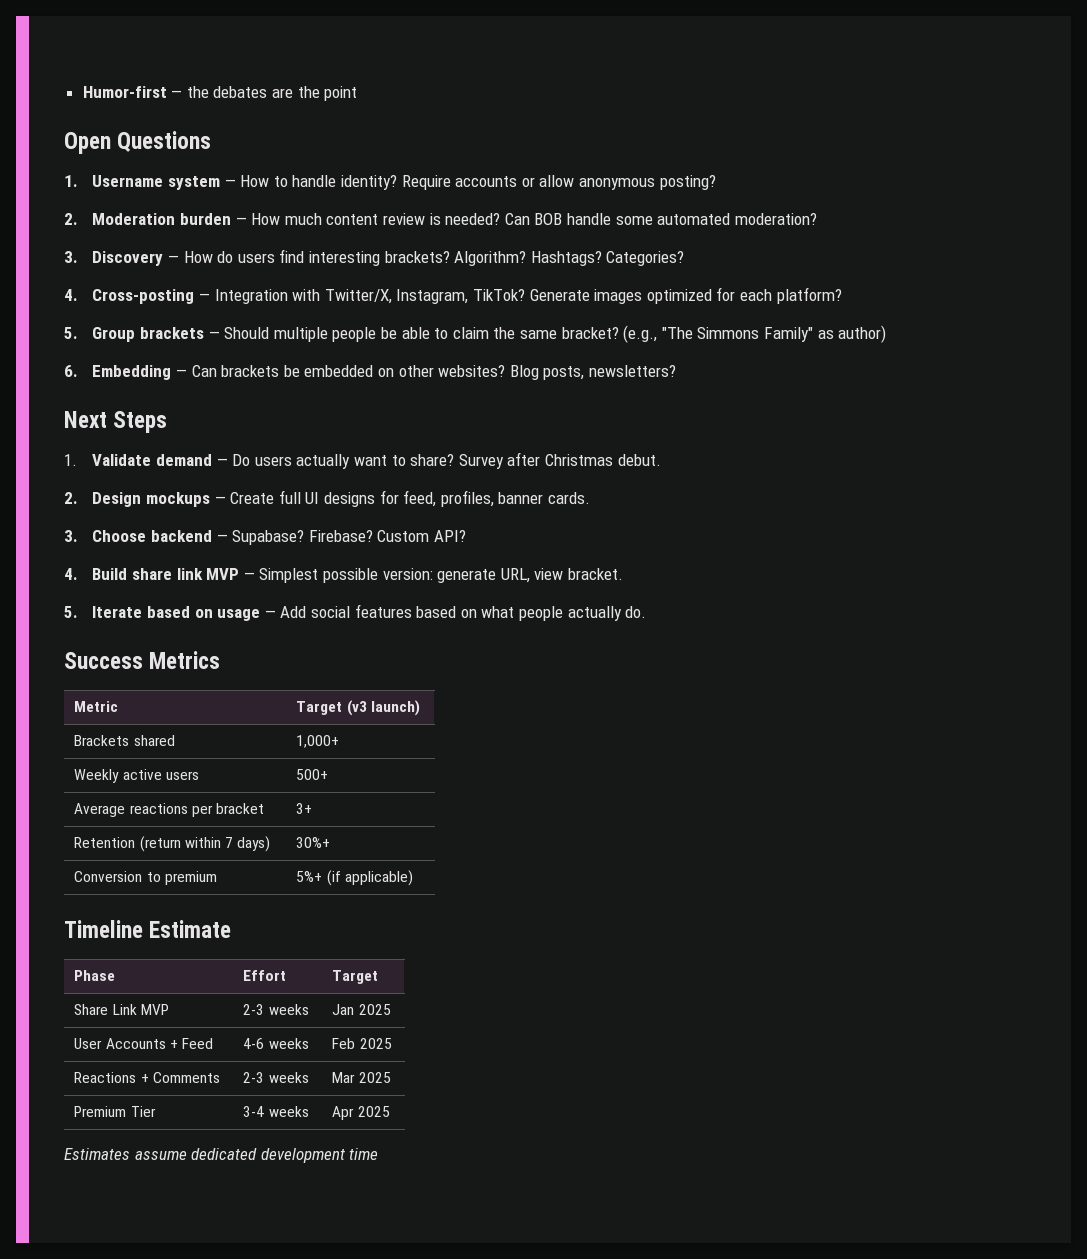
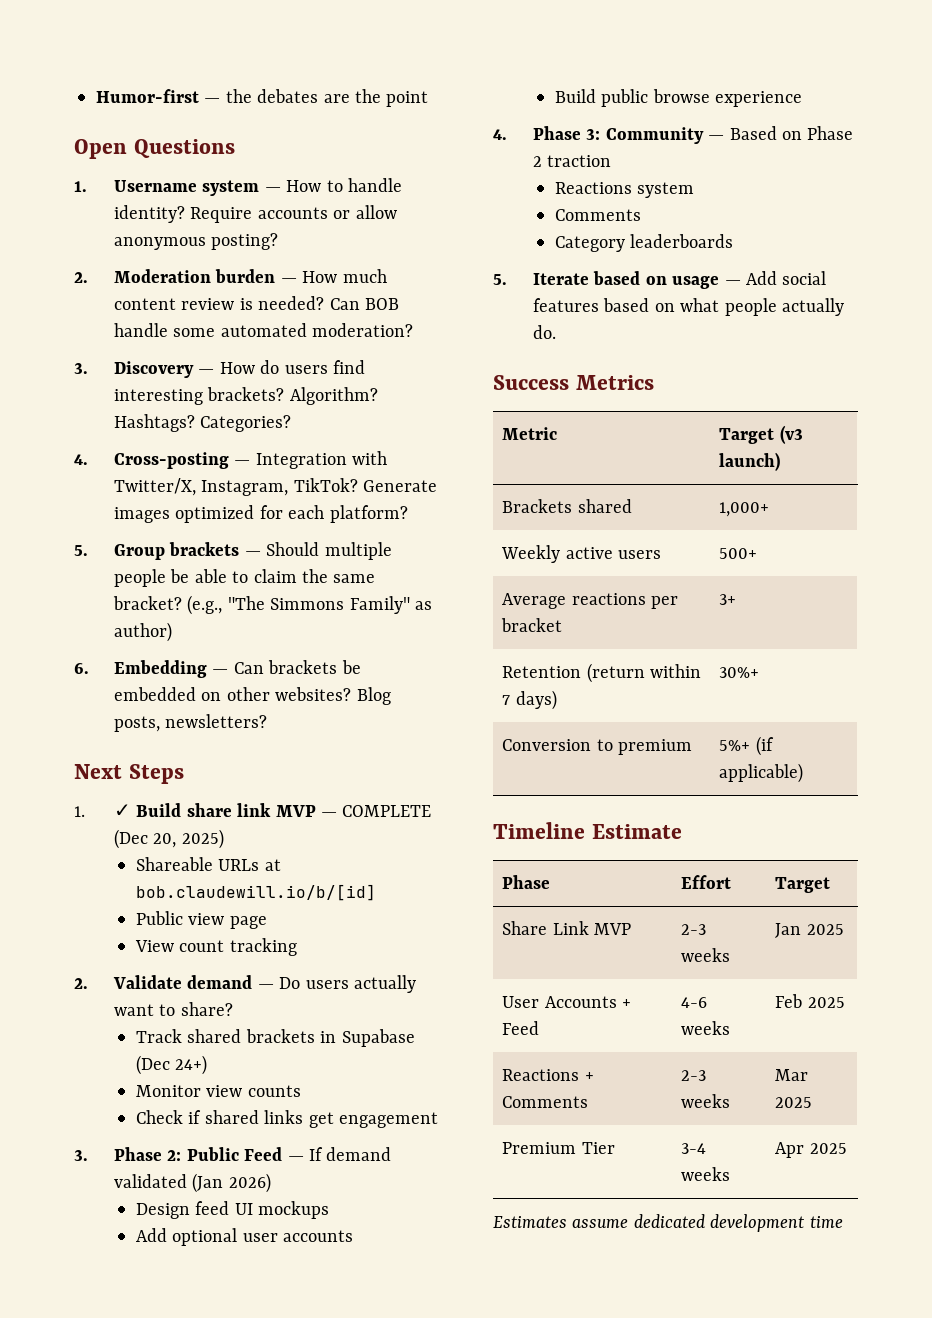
(77, 460) none -> [113,803,432,817] [113,829,224,849] [135,857,281,871] [135,884,376,901] [135,911,267,929] [134,938,297,956] [74,978,88,989] ✓ Build share link MVP — COMPLETE (Dec 20, 2025) // Shareable URLs at bob.claudewill.io/b/[id] // Public view page // View count tracking // 2.
[458,452,661,469] [64,490,590,507] [64,530,467,545] [64,568,623,583] Survey after Christmas debut. // 2. Design mockups — Create full UI designs for feed, profiles, banner cards. // 3. Choose backend — Supabase? Firebase? Custom API? // 4. Build share link MVP — Simplest possible version: generate URL, view bracket. -> [135,1029,415,1047] [135,1055,208,1075] [135,1085,301,1097] [135,1110,438,1128] [74,1147,392,1161] [113,1173,271,1193] [135,1201,330,1219] [135,1228,354,1246] [554,89,803,107] [493,126,854,144] [532,155,612,167] [554,182,695,198] [554,209,641,221] [554,234,734,252] // Track shared brackets in Supabase (Dec 24+) // Monitor view counts // Check if shared links get engagement // 3. Phase 2: Public Feed — If demand validated (Jan 2026) // Design feed UI mockups // Add optional user accounts // Build public browse experience // 4. Phase 3: Community — Based on Phase 2 traction // Reactions system // Comments // Category leaderboards

